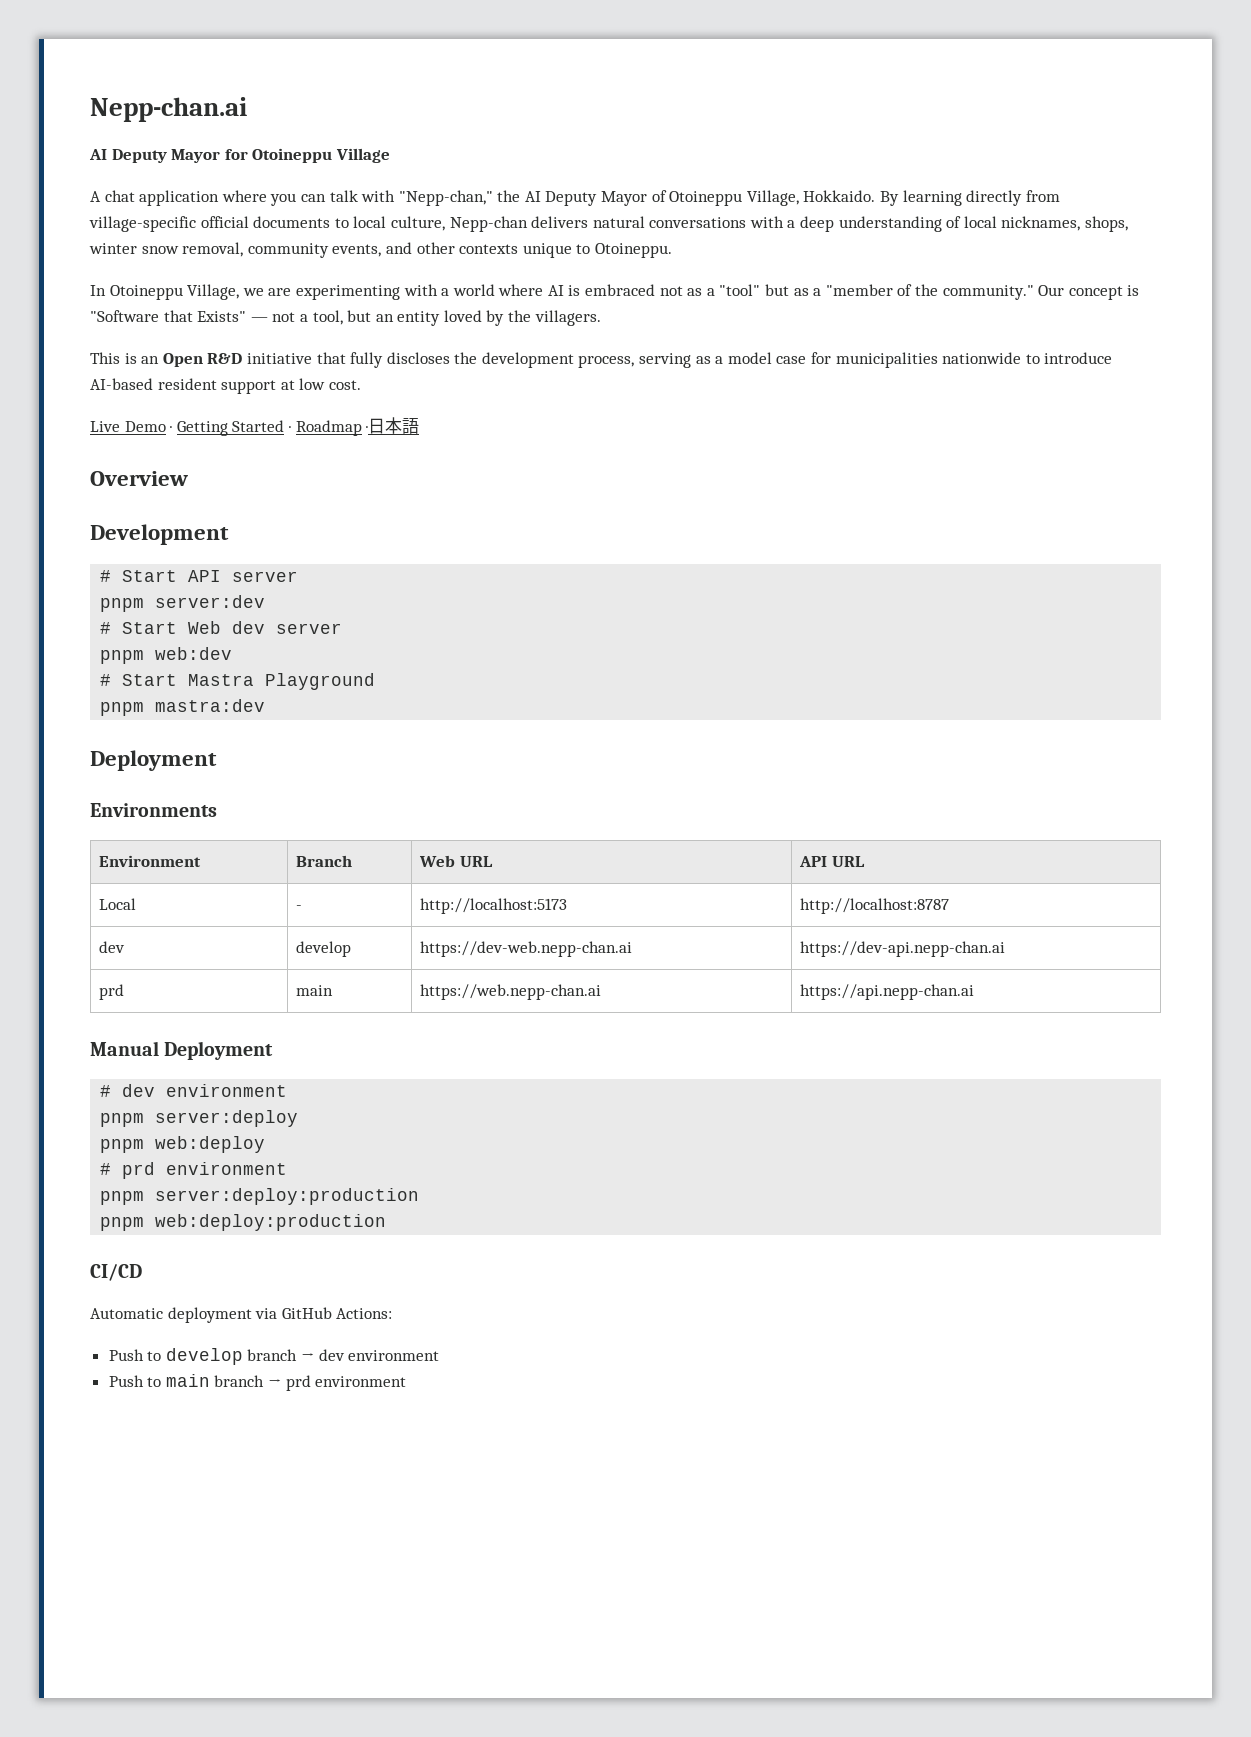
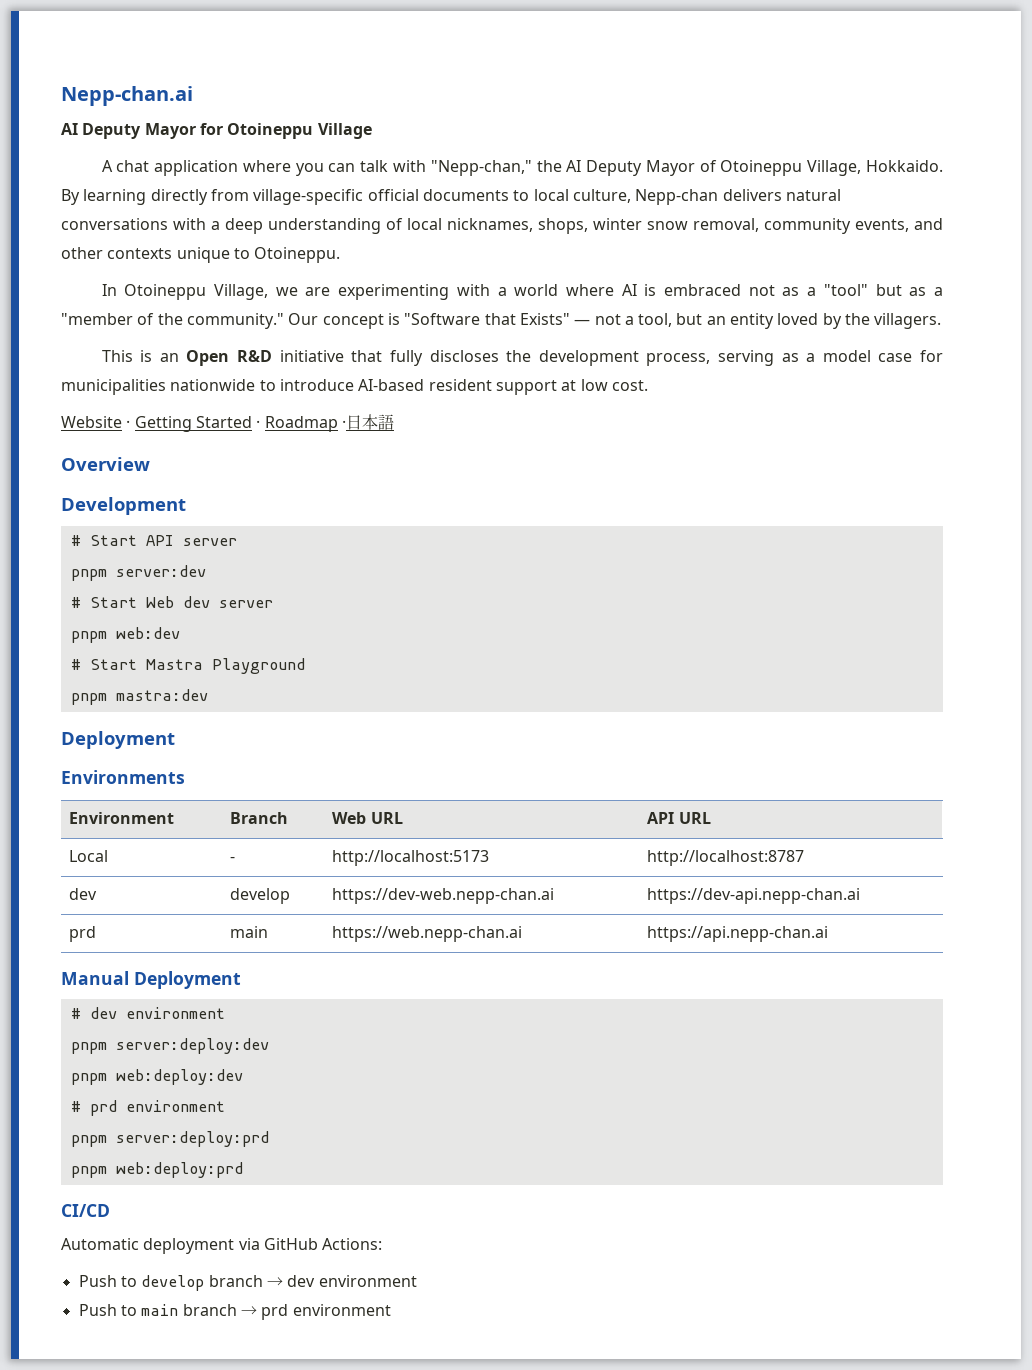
[90,421,166,432] Live Demo -> [61,416,122,428] Website
[155,1110,299,1127] [100,1136,266,1153] server:deploy // pnpm web:deploy -> [115,1038,269,1054] [70,1069,243,1085] server:deploy:dev // pnpm web:deploy:dev
[155,1188,420,1205] [100,1214,387,1231] server:deploy:production // pnpm web:deploy:production -> [115,1131,269,1147] [70,1162,243,1178] server:deploy:prd // pnpm web:deploy:prd

